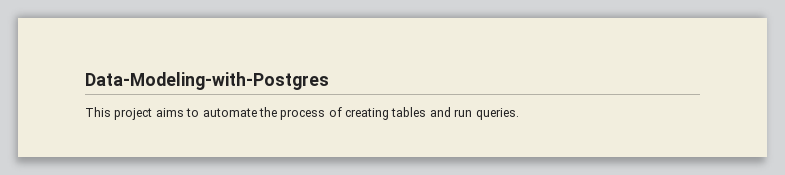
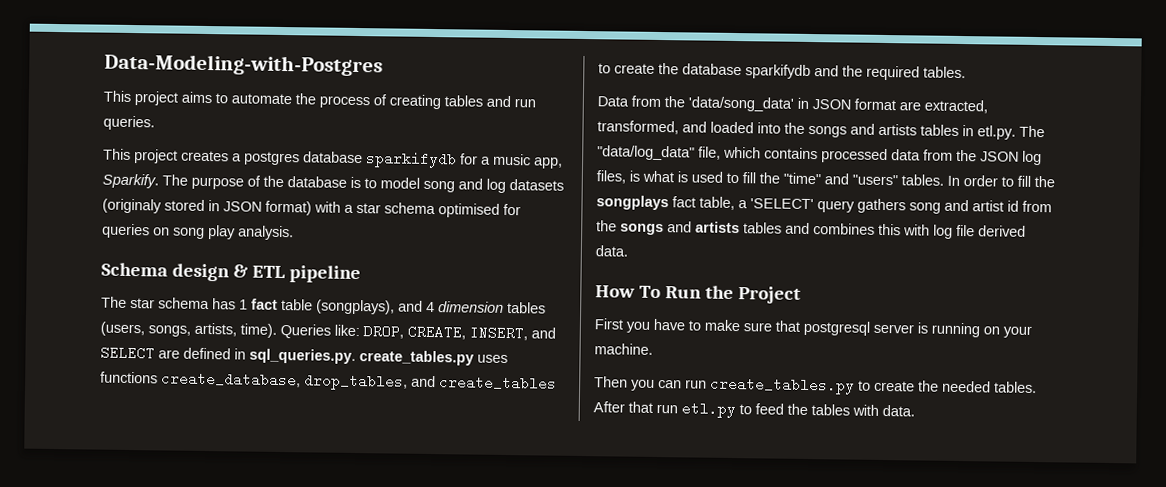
(519, 114) none -> [103,148,563,169] [102,173,564,193] [102,198,521,218] [102,223,294,241] [101,262,361,284] [101,296,546,315] [100,321,556,341] [100,345,508,366] [100,371,557,391] [598,62,966,81] [597,95,988,114] [597,120,1045,140] [597,145,1042,166] [596,170,1055,188] [596,195,1052,214] [596,220,1026,239] [595,245,628,257] [595,285,801,304] [594,318,1032,338] [594,343,653,355] [594,376,1037,395] [593,401,915,419] // This project creates a postgres database sparkifydb for a music app, Sparkify. The purpose of the database is to model song and log datasets (originaly stored in JSON format) with a star schema optimised for queries on song play analysis. // Schema design & ETL pipeline // The star schema has 1 fact table (songplays), and 4 dimension tables (users, songs, artists, time). Queries like: DROP, CREATE, INSERT, and SELECT are defined in sql_queries.py. create_tables.py uses functions create_database, drop_tables, and create_tables to create the database sparkifydb and the required tables. // Data from the 'data/song_data' in JSON format are extracted, transformed, and loaded into the songs and artists tables in etl.py. The "data/log_data" file, which contains processed data from the JSON log files, is what is used to fill the "time" and "users" tables. In order to fill the songplays fact table, a 'SELECT' query gathers song and artist id from the songs and artists tables and combines this with log file derived data. // How To Run the Project // First you have to make sure that postgresql server is running on your machine. // Then you can run create_tables.py to create the needed tables. After that run etl.py to feed the tables with data.

